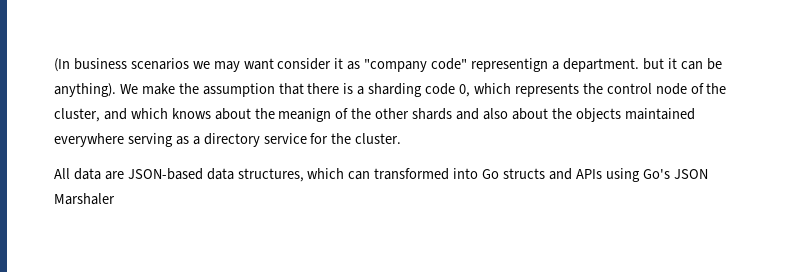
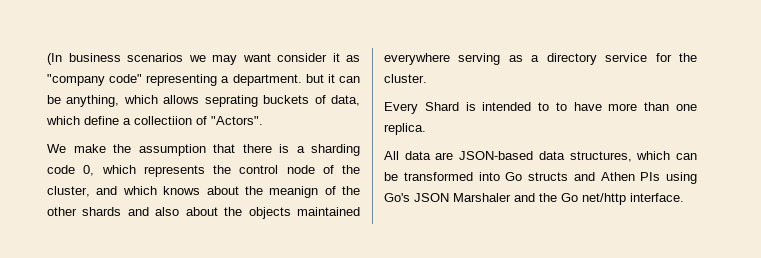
[471,58,549,72] representign -> [146,74,218,86] representing
[54,83,116,97] anything). -> [66,95,360,107] [46,116,263,125] anything, which allows seprating buckets of data, which define a collectiion of "Actors". //
(402, 138) none -> [384,102,697,114] [384,123,426,135] // Every Shard is intended to to have more than one replica.
(371, 175) none -> [384,172,398,181] be
[575,169,602,179] APIs -> [600,172,661,181] Athen PIs
(115, 199) none -> [514,193,684,205] and the Go net/http interface.

